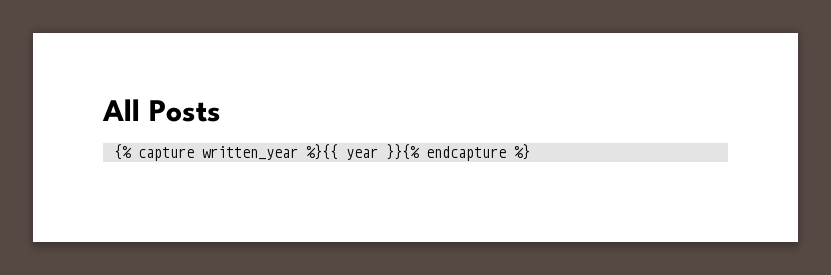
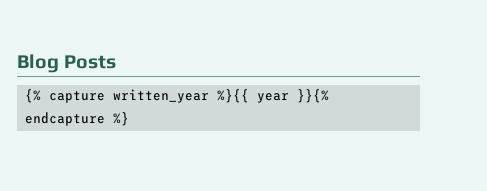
[102,99,140,121] All -> [17,54,59,73] Blog

